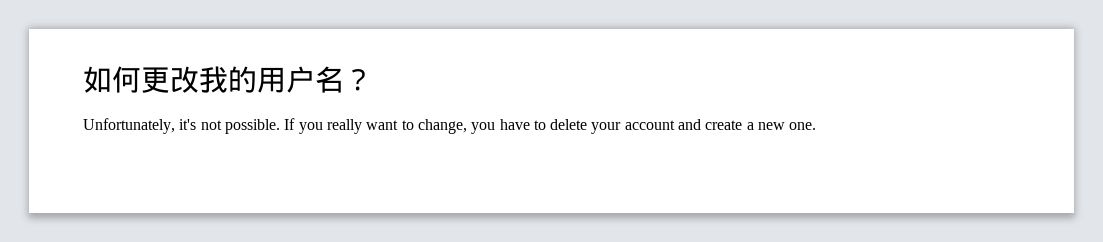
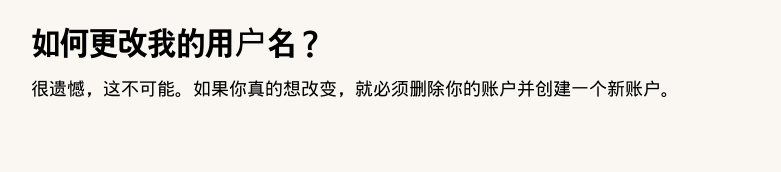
[83,118,817,134] Unfortunately, it's not possible. If you really want to change, you have to delete your account and create a new one. -> [31,80,679,98] 很遗憾，这不可能。如果你真的想改变，就必须删除你的账户并创建一个新账户。

